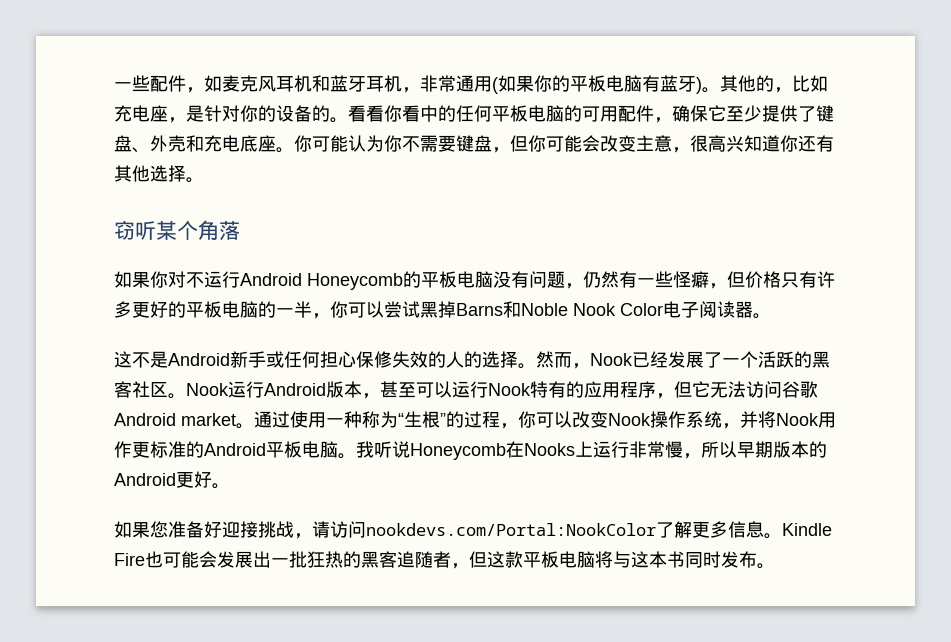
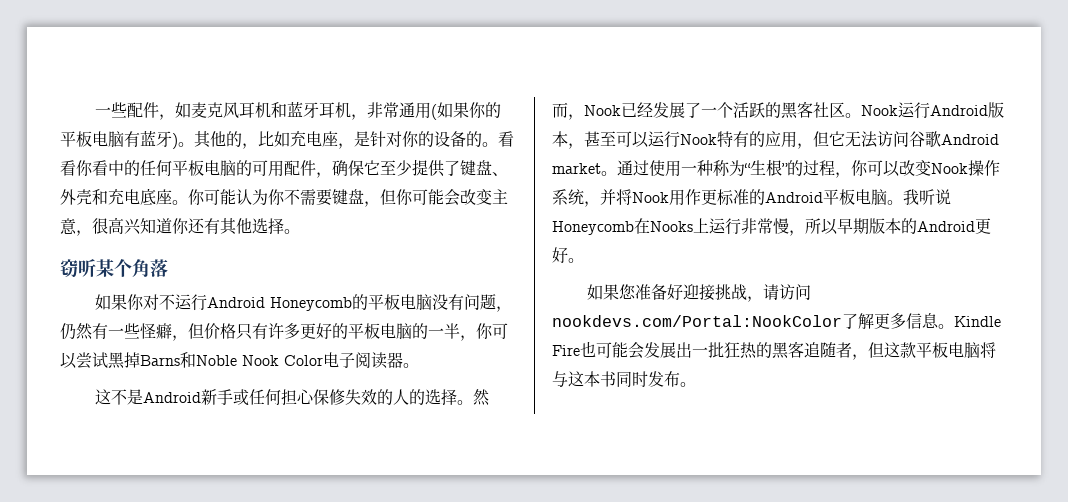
[620,381,656,398] 程序 -> (797, 139) none

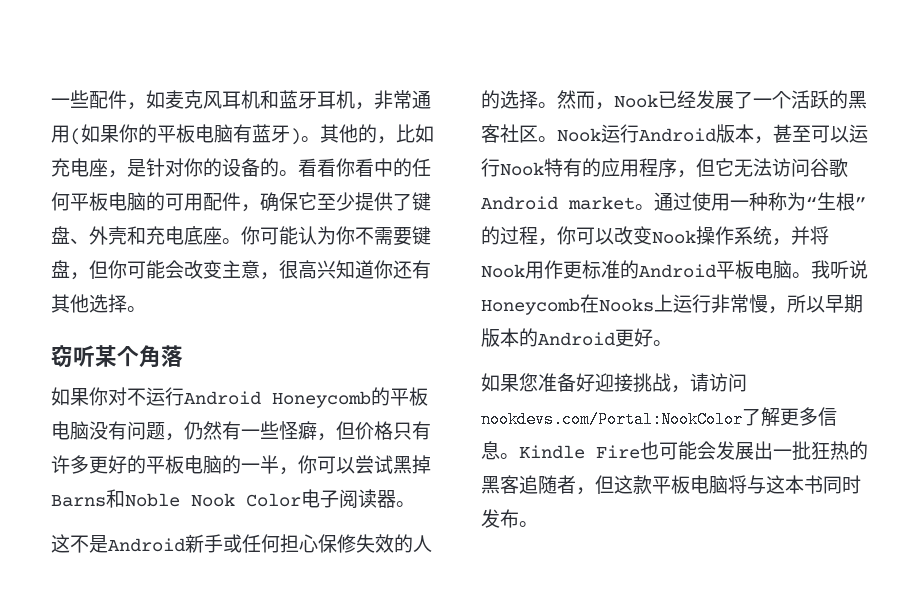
(797, 139) none -> [639,158,677,178] 程序

